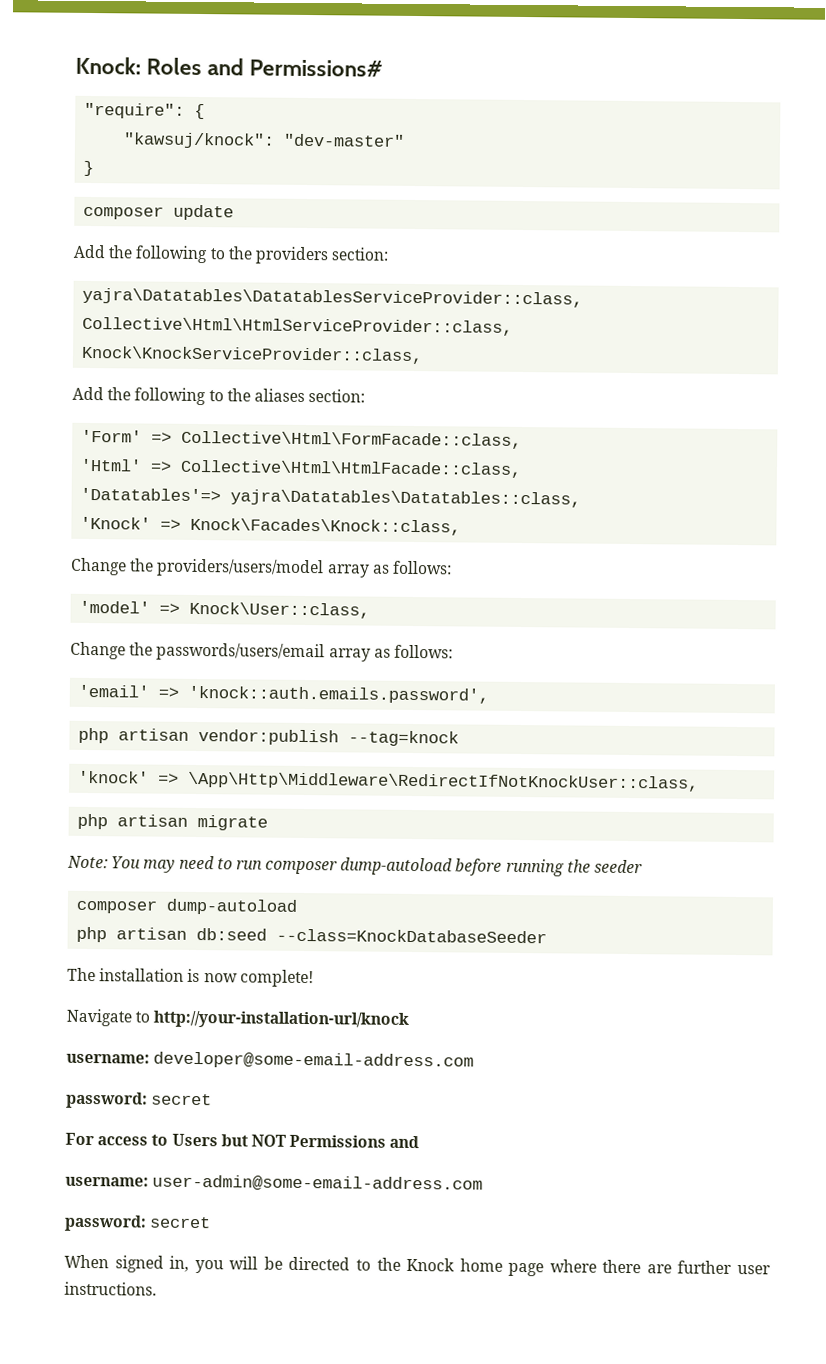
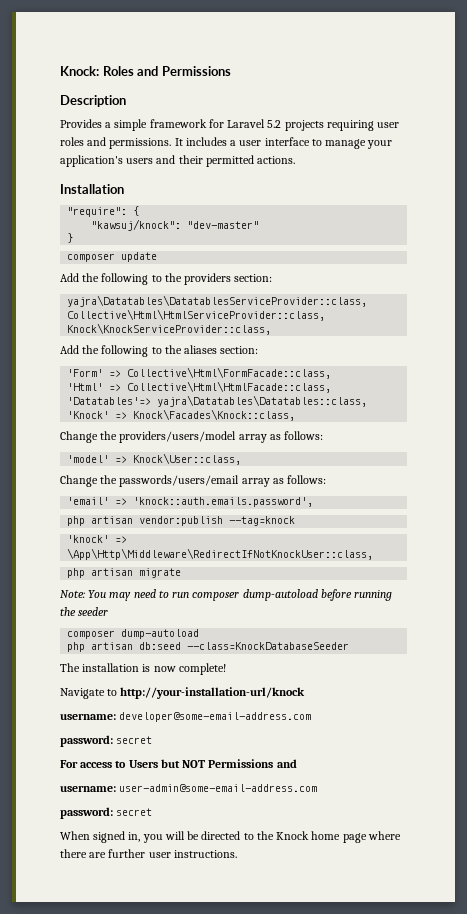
[249,59,384,77] Permissions# -> [161,66,231,76] [60,95,126,107] [60,119,400,131] [60,137,393,149] [60,155,296,167] [60,184,124,194] Permissions // Description // Provides a simple framework for Laravel 5.2 projects requiring user roles and permissions. It includes a user interface to manage your application's users and their permitted actions. // Installation

